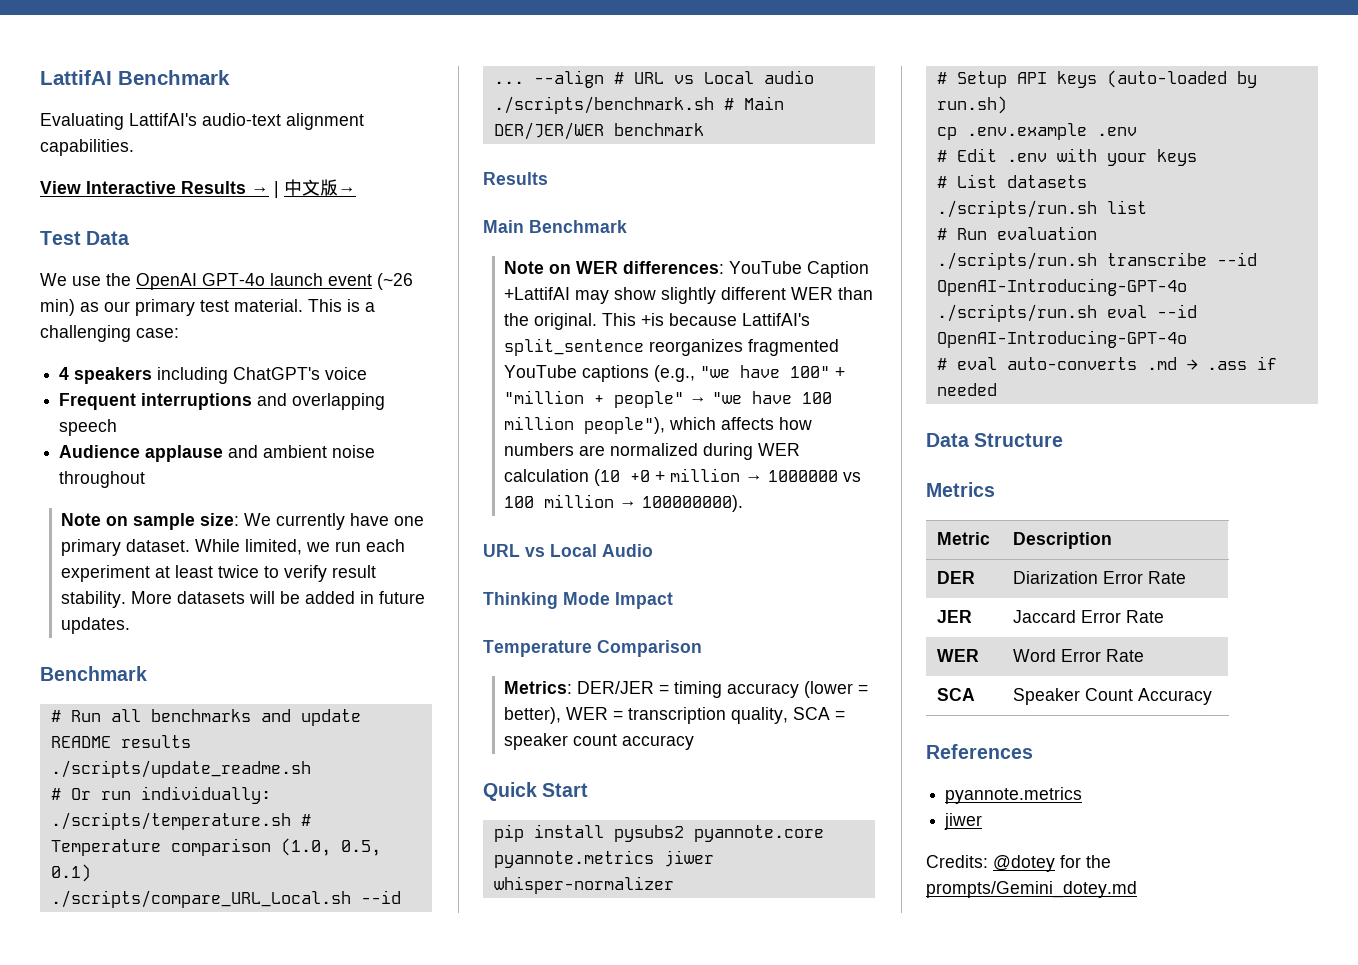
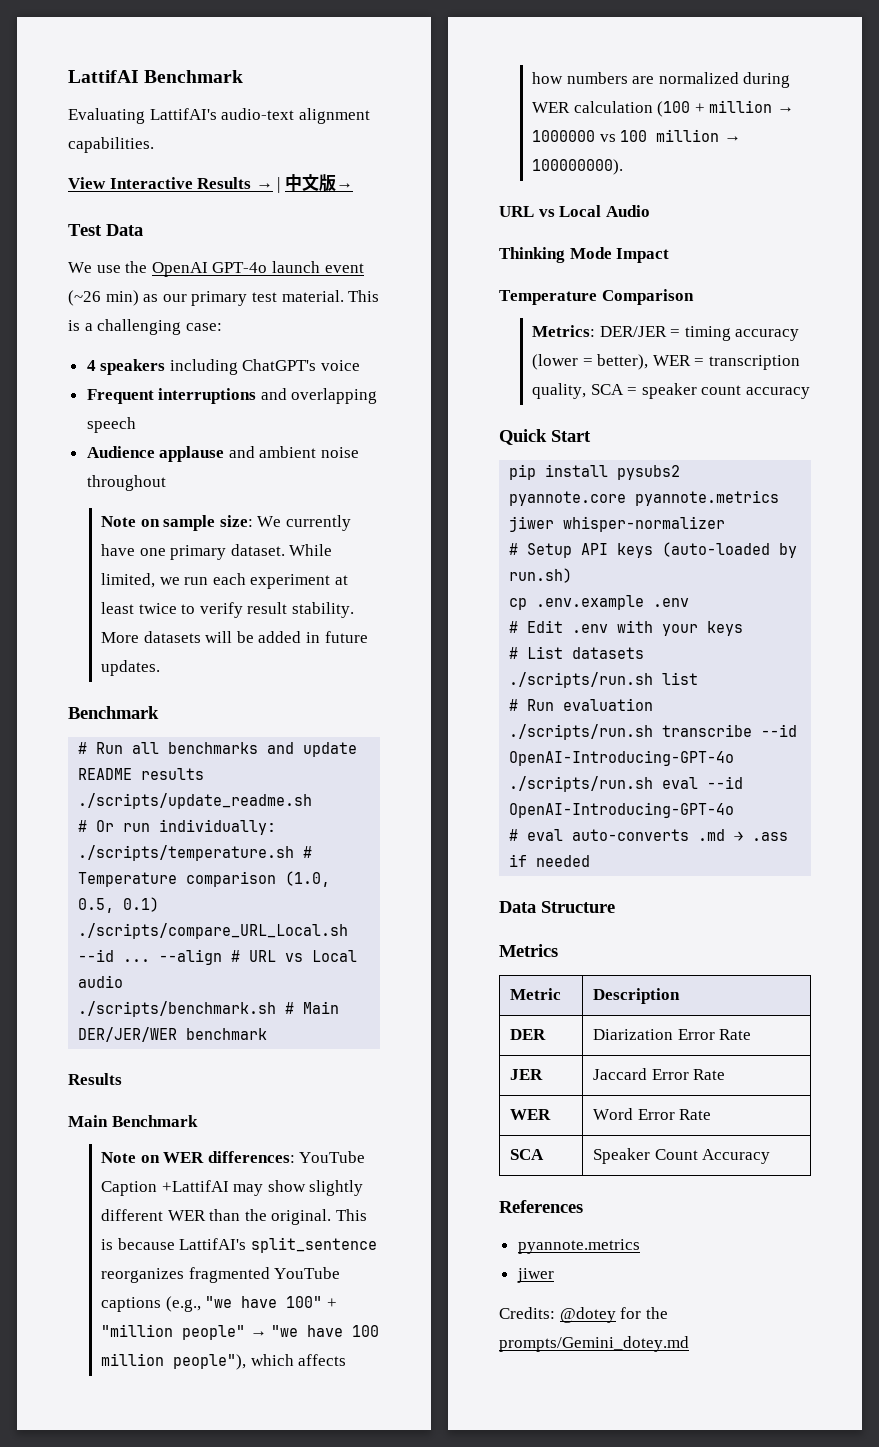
[641,313,665,326] +is -> [100,1239,113,1250] is
[594,395,605,404] + -> (173, 1330) none
[594,469,651,486] (10 +0 -> [657,101,691,117] (100

